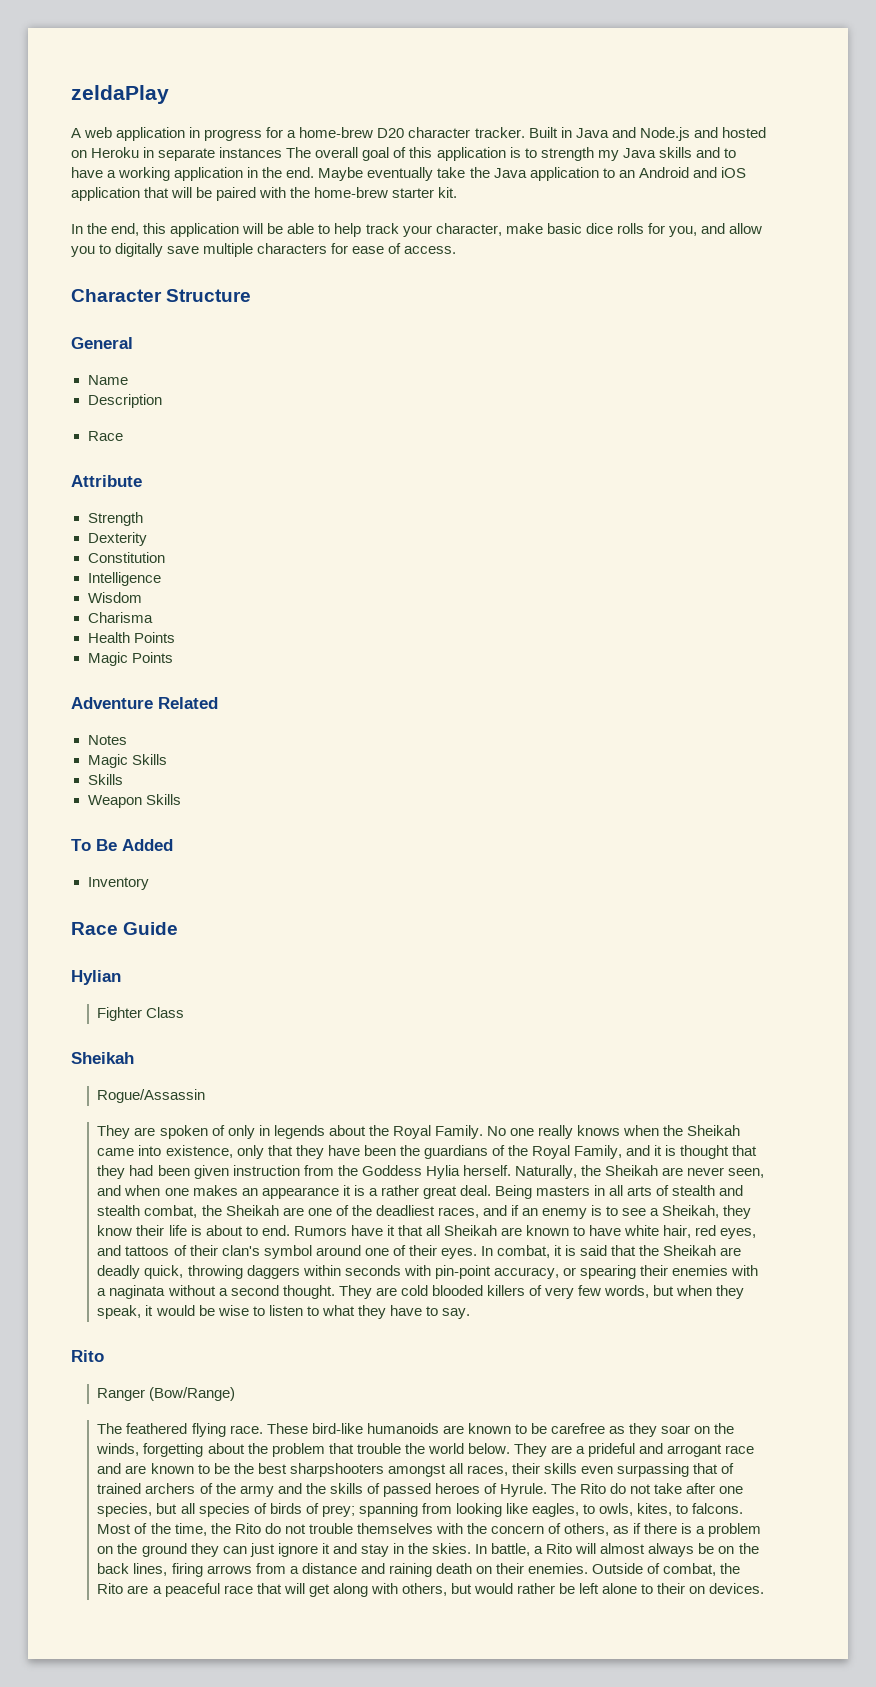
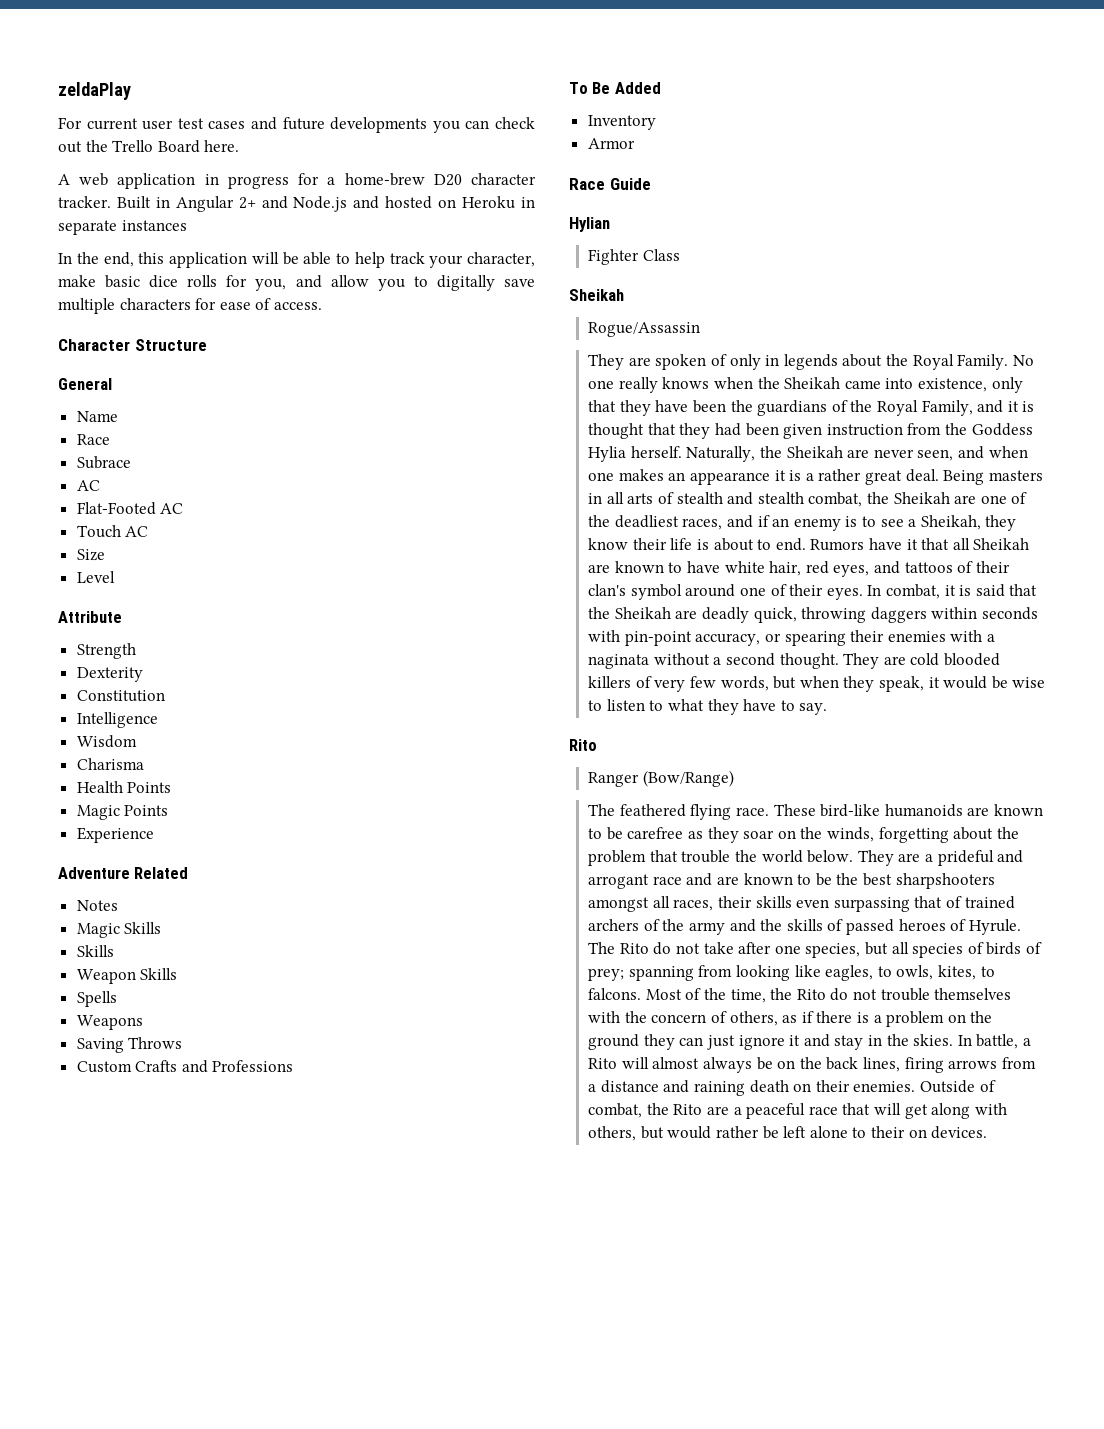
(169, 94) none -> [58,117,535,133] [58,140,240,153] // For current user test cases and future developments you can check out the Trello Board here.
[575,128,609,138] Java -> [175,196,256,212] Angular 2+
[286,147,736,161] [71,167,746,181] [71,187,458,201] The overall goal of this application is to strength my Java skills and to have a working application in the end. Maybe eventually take the Java application to an Android and iOS application that will be paired with the home-brew starter kit. -> (187, 225) none
[87,394,162,408] [87,431,123,441] Description // Race -> [76,434,110,445] [76,456,131,469] [76,480,100,491] [76,502,184,515] [76,525,149,538] [76,549,105,561] [76,571,115,583] Race // Subrace // AC // Flat-Footed AC // Touch AC // Size // Level
(173, 657) none -> [76,827,154,843] // Experience
(181, 799) none -> [76,991,117,1007] [76,1015,143,1030] [76,1037,183,1053] [76,1060,294,1073] // Spells // Weapons // Saving Throws // Custom Crafts and Professions
(149, 883) none -> [587,138,635,149] // Armor

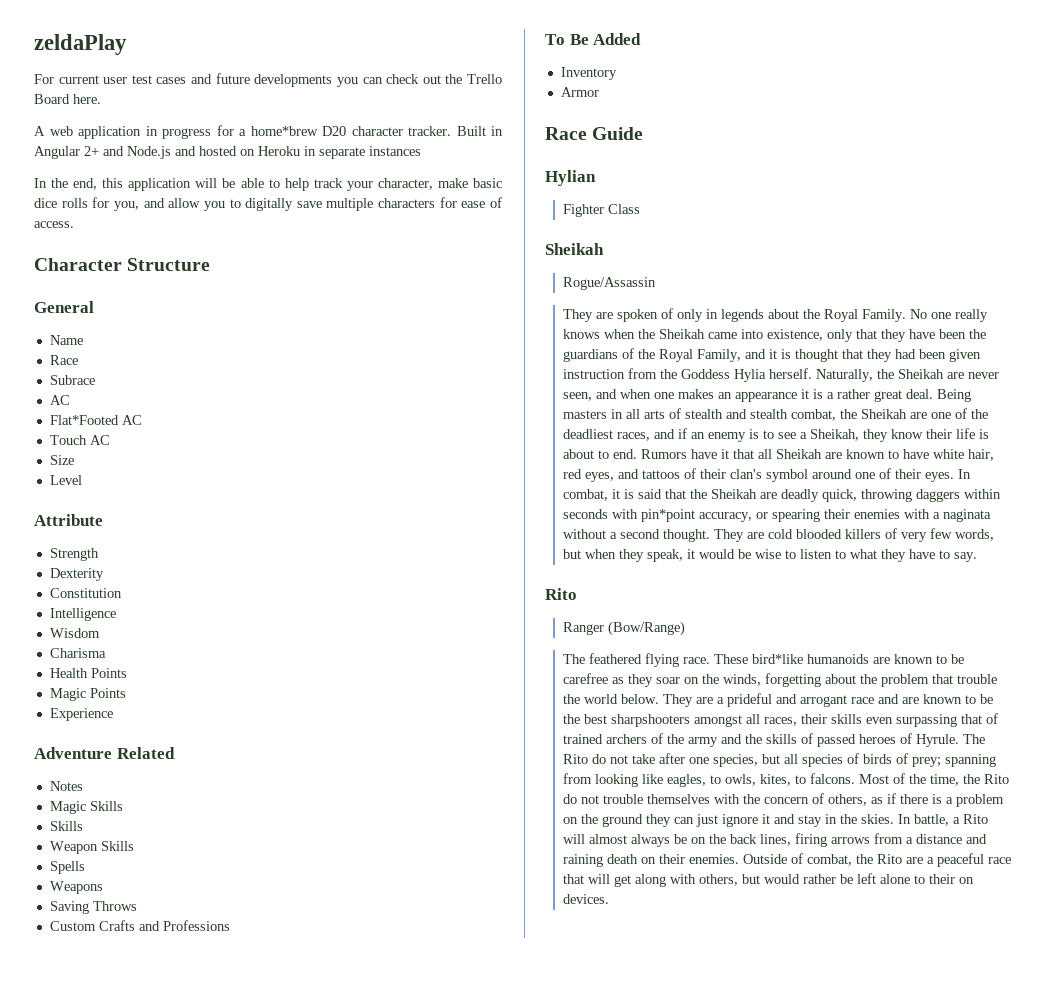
[344,173,425,186] home-brew -> [250,126,318,136] home*brew
[76,502,156,515] Flat-Footed -> [49,415,119,425] Flat*Footed
[624,631,692,646] pin-point -> [641,509,696,522] pin*point
[820,804,881,817] bird-like -> [752,654,804,664] bird*like

